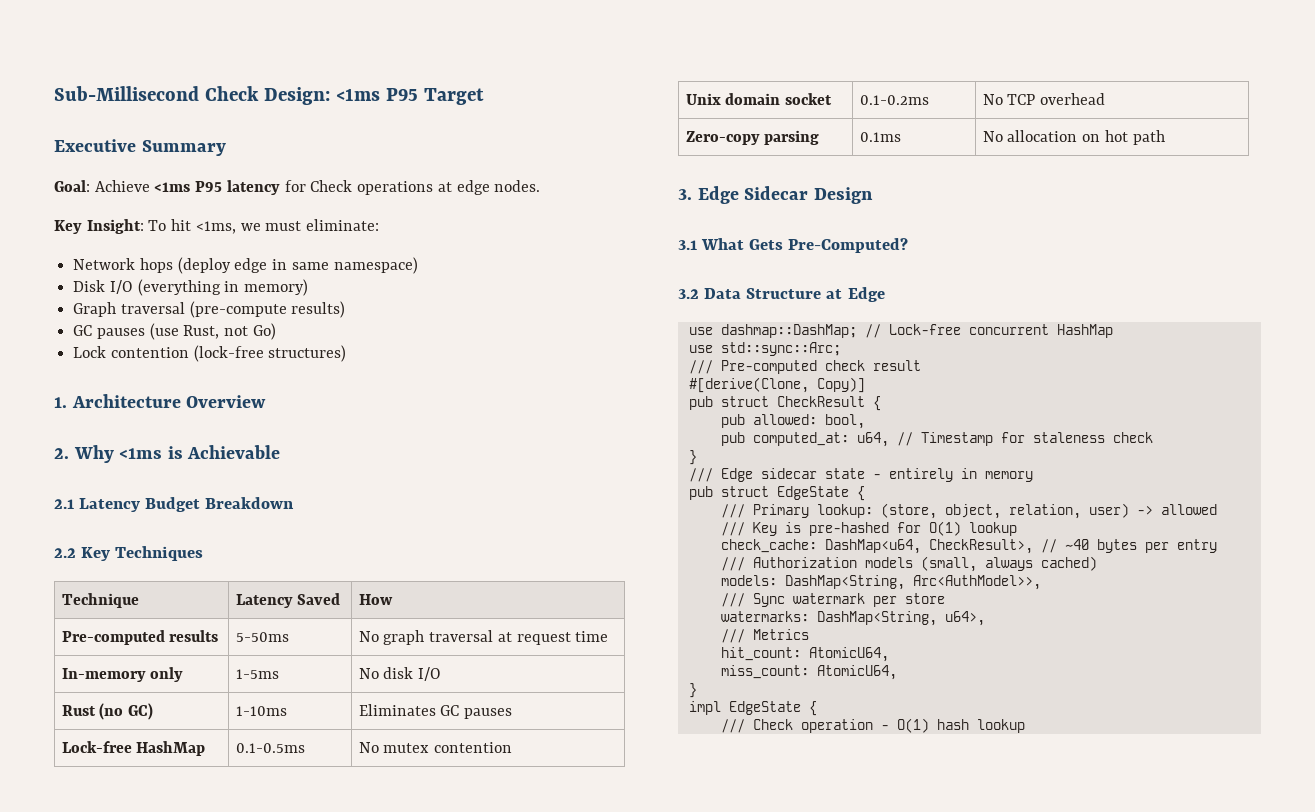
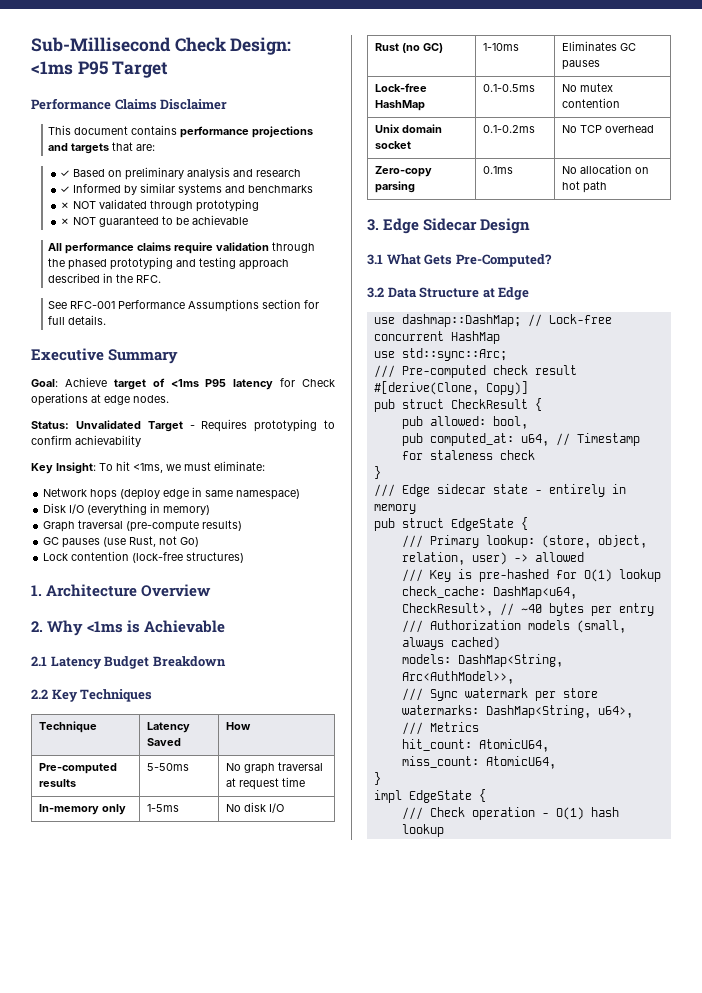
(484, 96) none -> [31,98,228,110] [48,125,314,138] [48,142,156,154] [60,167,302,180] [60,183,314,195] [60,199,260,212] [60,215,249,227] [48,242,316,254] [48,257,290,270] [48,273,162,283] [48,299,320,312] [48,315,107,325] // Performance Claims Disclaimer // This document contains performance projections and targets that are: // ✓ Based on preliminary analysis and research // ✓ Informed by similar systems and benchmarks // ✗ NOT validated through prototyping // ✗ NOT guaranteed to be achievable // All performance claims require validation through the phased prototyping and testing approach described in the RFC. // See RFC-001 Performance Assumptions section for full details.
(150, 186) none -> [113,378,165,390] target of
(541, 186) none -> [31,419,336,432] [31,435,141,447] // Status: Unvalidated Target - Requires prototyping to confirm achievability

